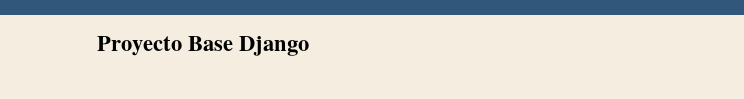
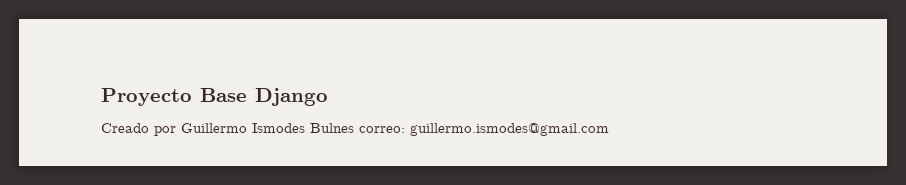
(310, 46) none -> [101,123,609,136] // Creado por Guillermo Ismodes Bulnes correo: guillermo.ismodes@gmail.com

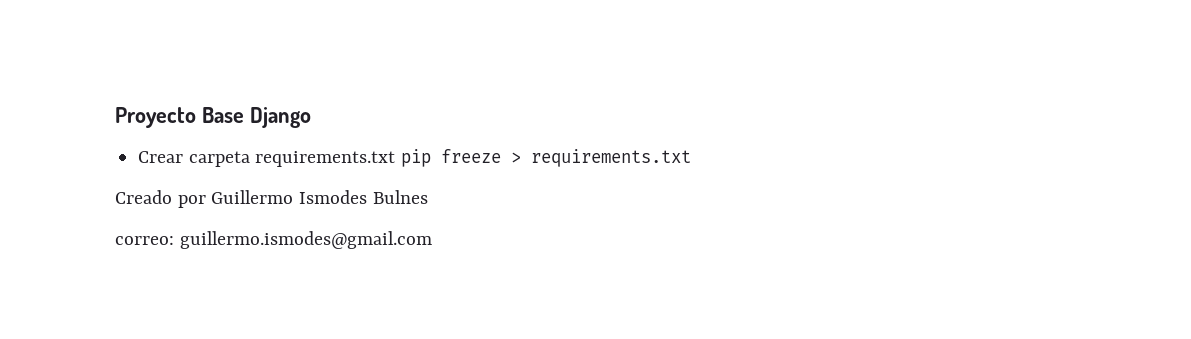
(328, 97) none -> [138,149,692,167] // Crear carpeta requirements.txt pip freeze > requirements.txt
(354, 128) none -> (428, 197) //

